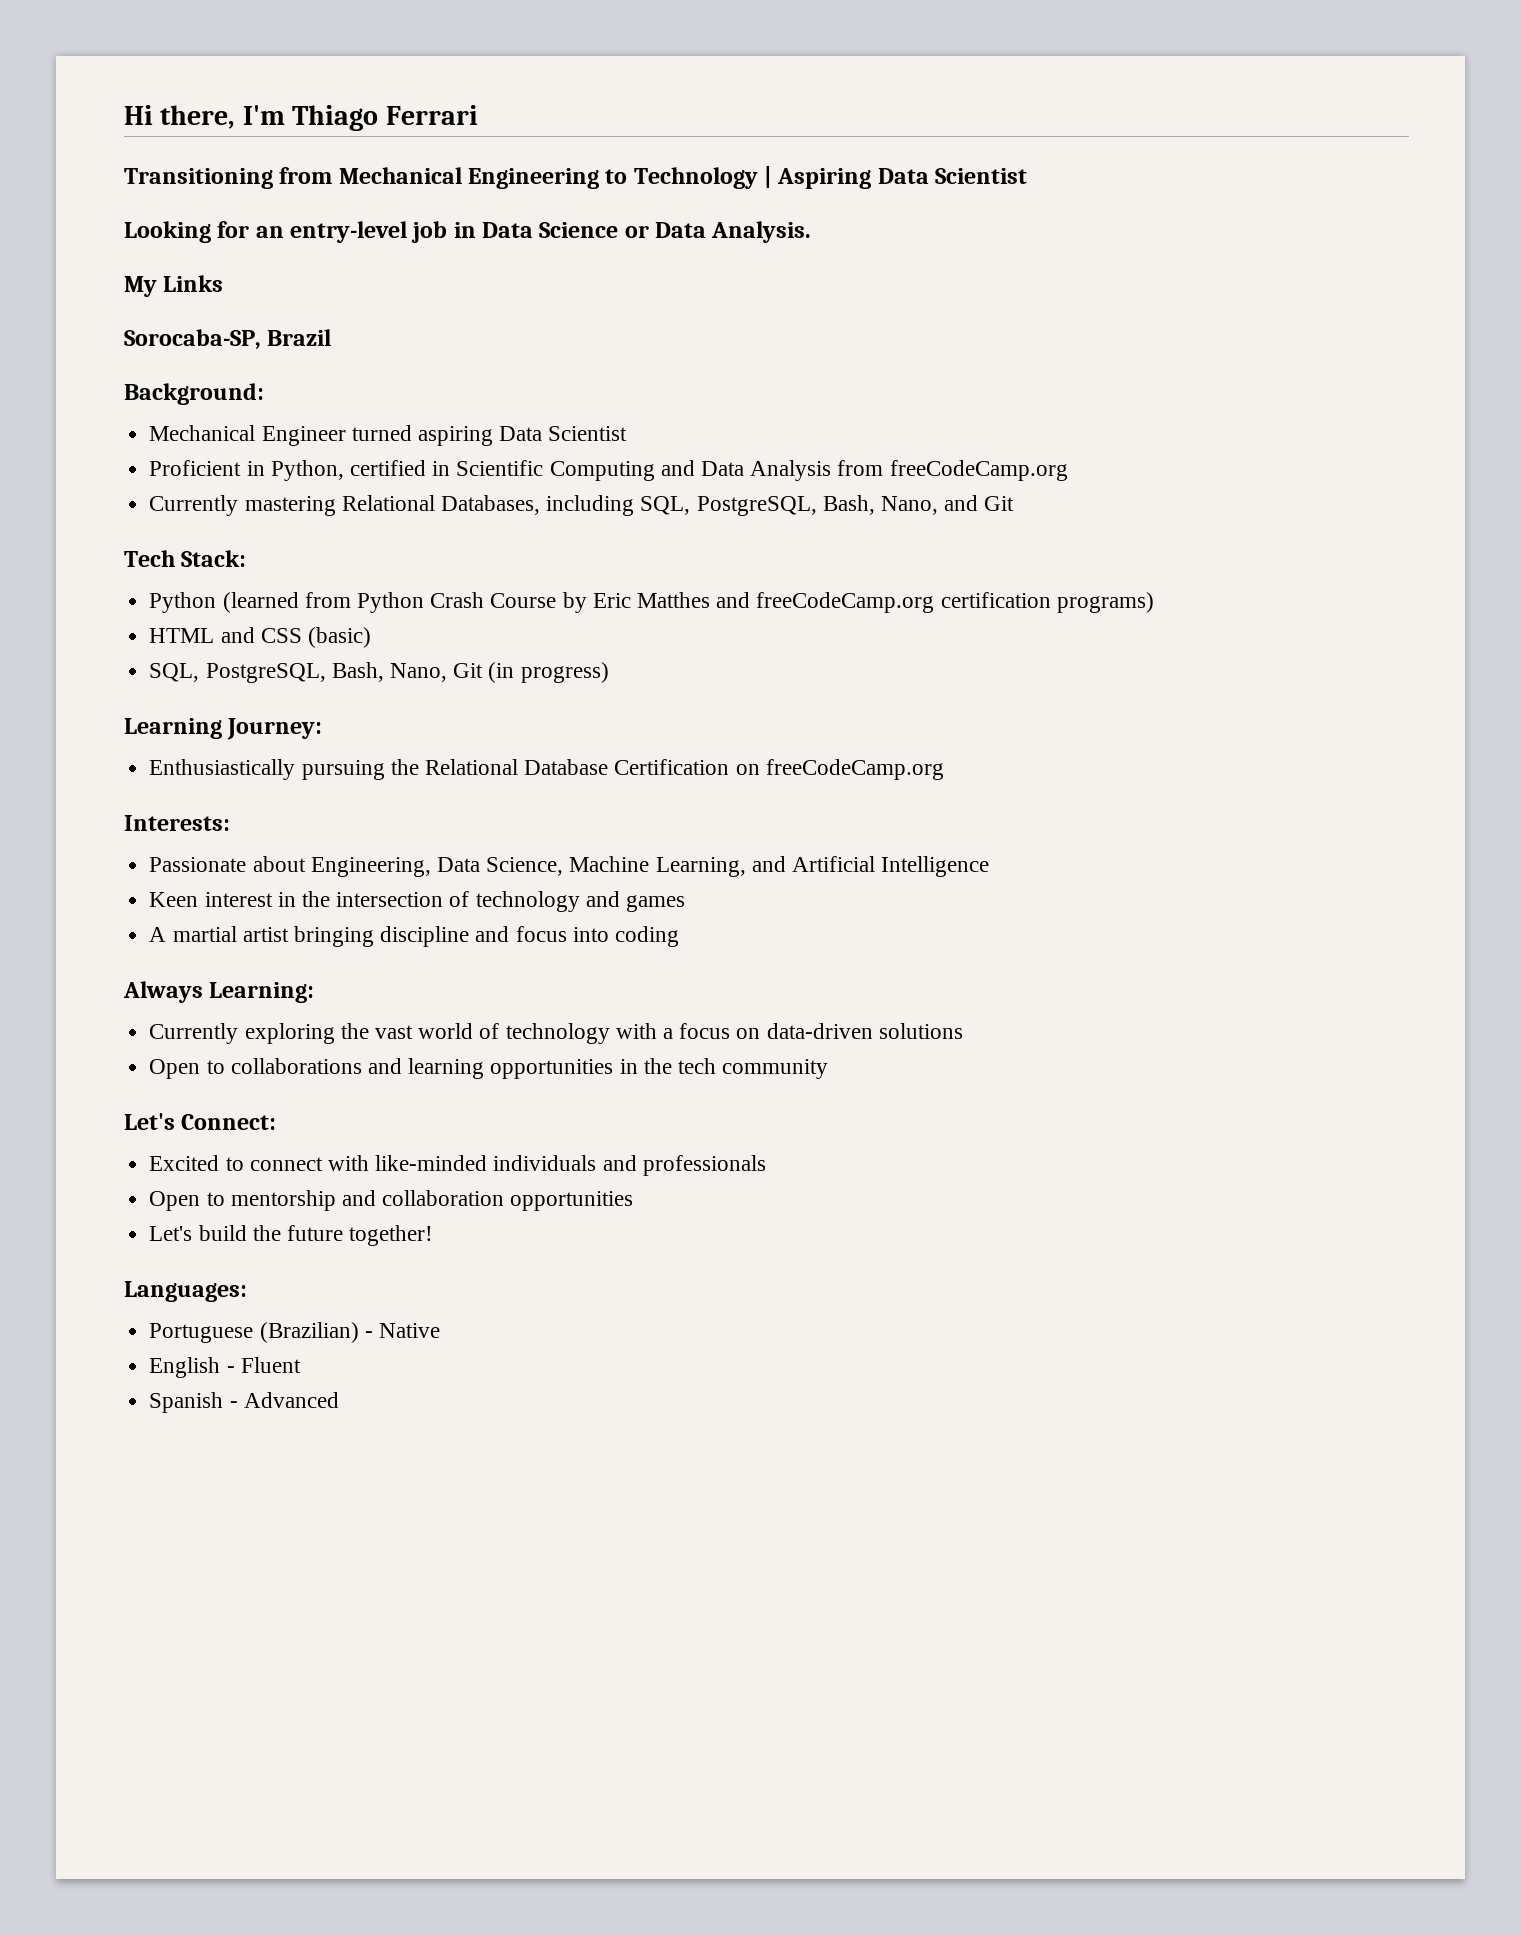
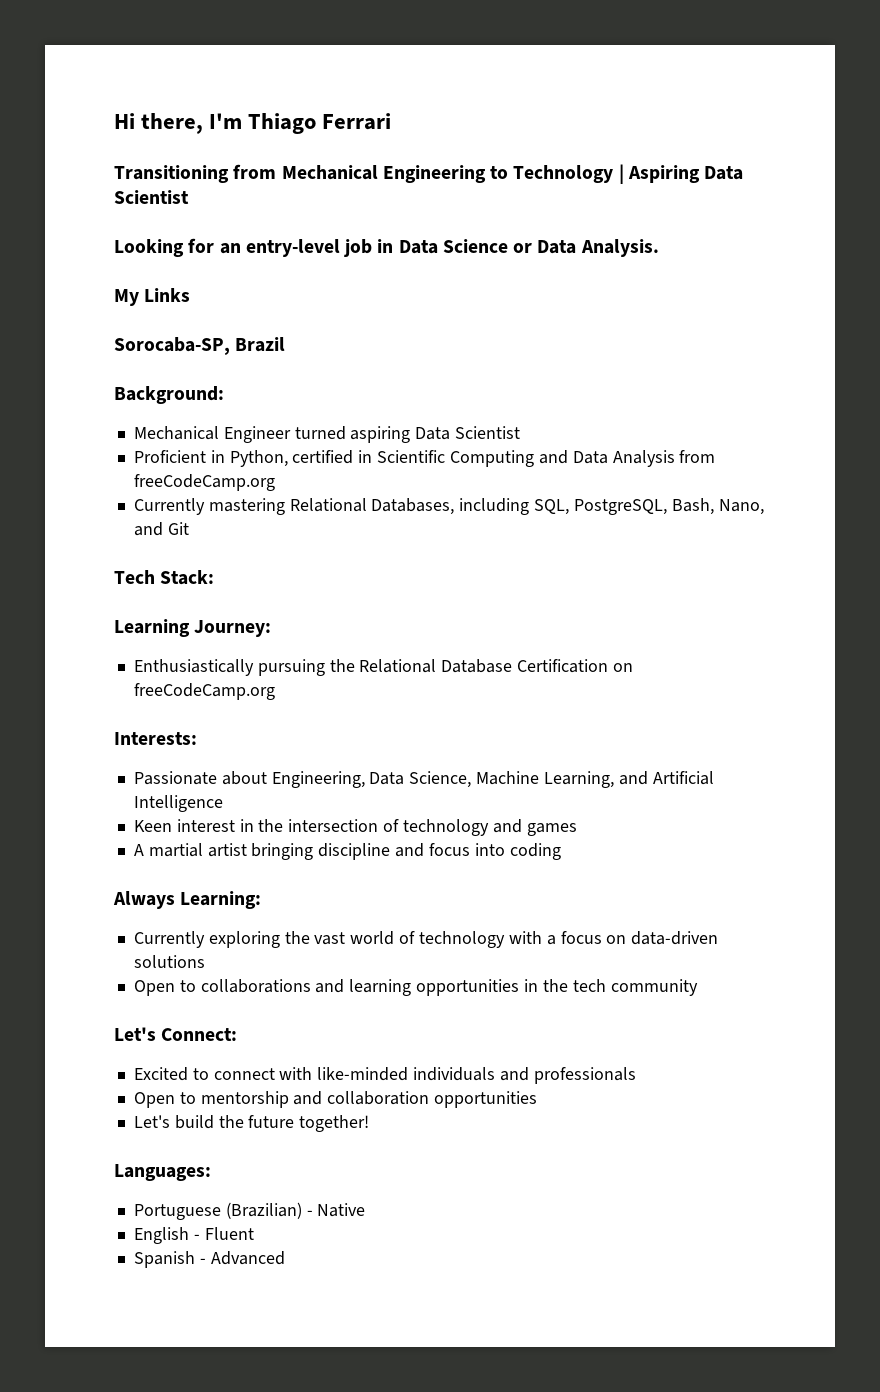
[149,592,1154,613] [149,627,371,648] [149,662,609,683] // Python (learned from Python Crash Course by Eric Matthes and freeCodeCamp.org certification programs) // HTML and CSS (basic) // SQL, PostgreSQL, Bash, Nano, Git (in progress) -> (215, 577) none

